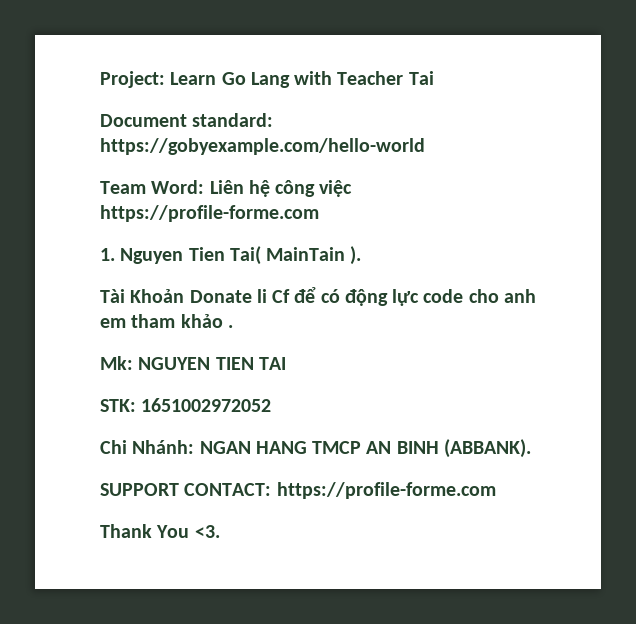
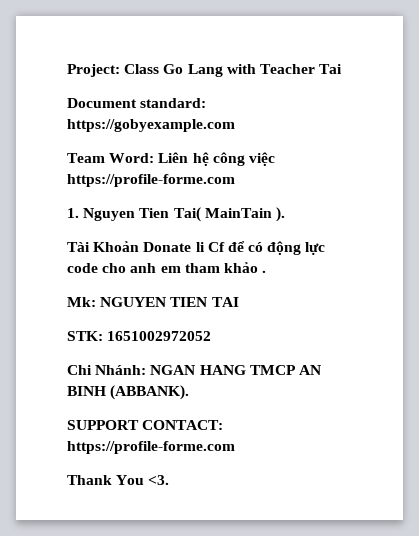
[170,72,217,85] Learn -> [124,64,160,74] Class
[100,138,425,155] https://gobyexample.com/hello-world -> [67,119,235,132] https://gobyexample.com

